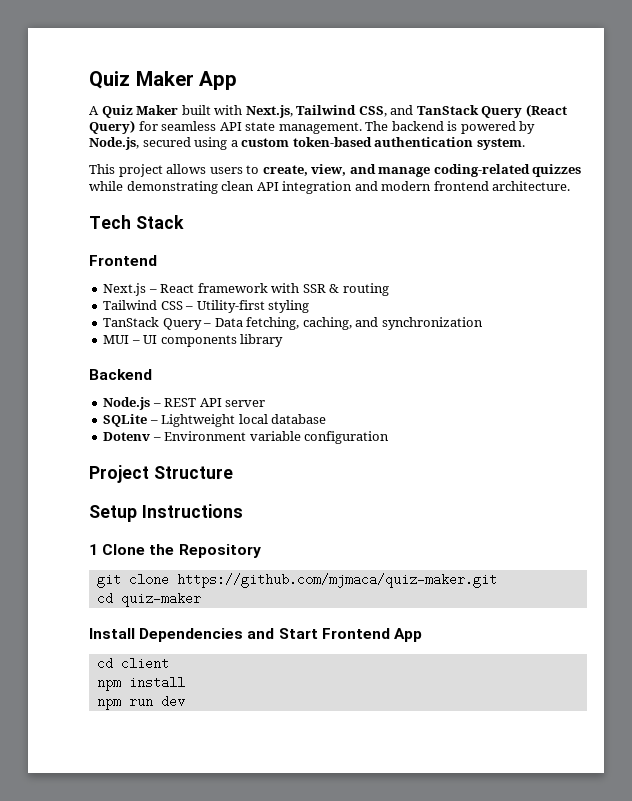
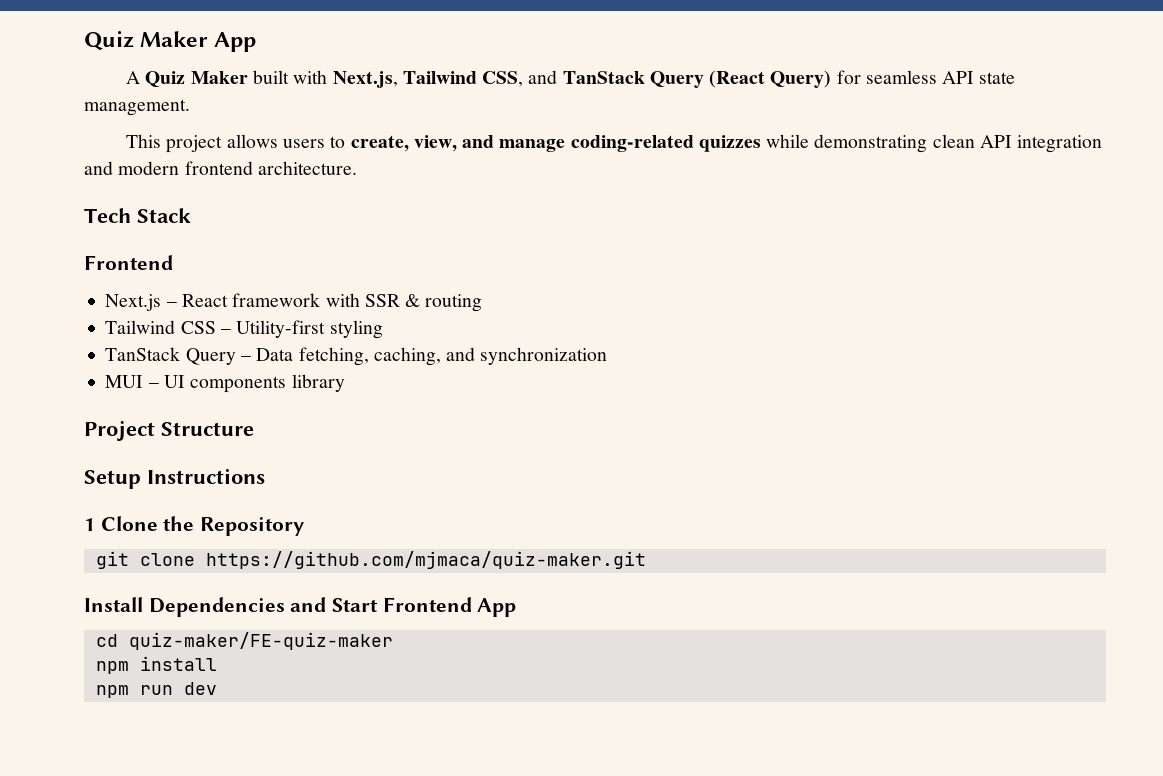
[365,121,536,134] [89,137,525,150] The backend is powered by Node.js, secured using a custom token-based authentication system. -> (190, 107) none
[89,369,152,380] [103,397,266,410] [103,414,327,427] [103,431,390,444] // Backend // Node.js – REST API server // SQLite – Lightweight local database // Dotenv – Environment variable configuration -> (345, 383) none
[96,592,201,607] // cd quiz-maker -> (646, 560) none
[120,657,169,670] client -> [128,632,393,650] quiz-maker/FE-quiz-maker

